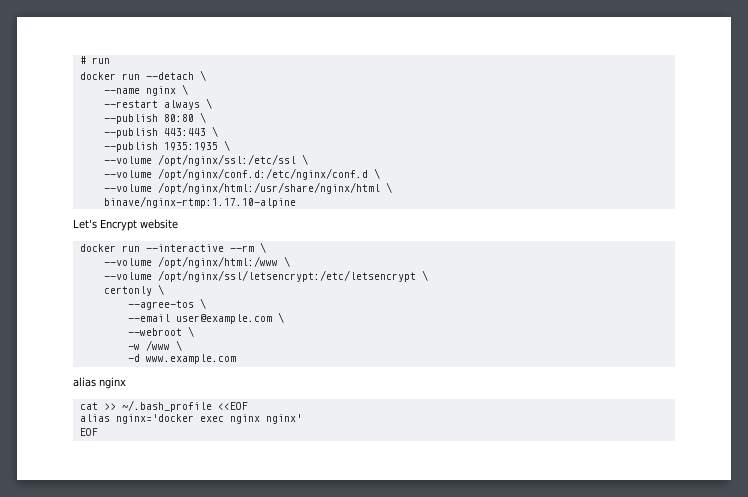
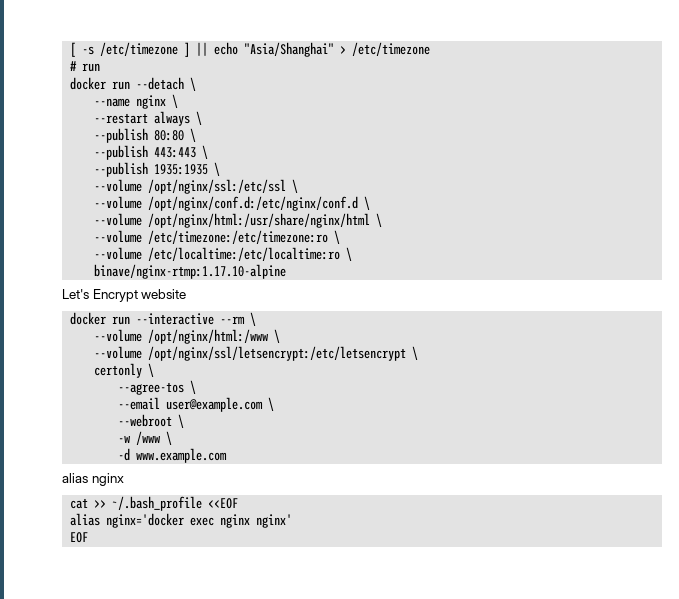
(79, 60) none -> [70,42,431,57] [ -s /etc/timezone ] || echo "Asia/Shanghai" > /etc/timezone //
(392, 187) none -> [94,230,341,244] [94,247,353,261] // --volume /etc/timezone:/etc/timezone:ro \ // --volume /etc/localtime:/etc/localtime:ro \

